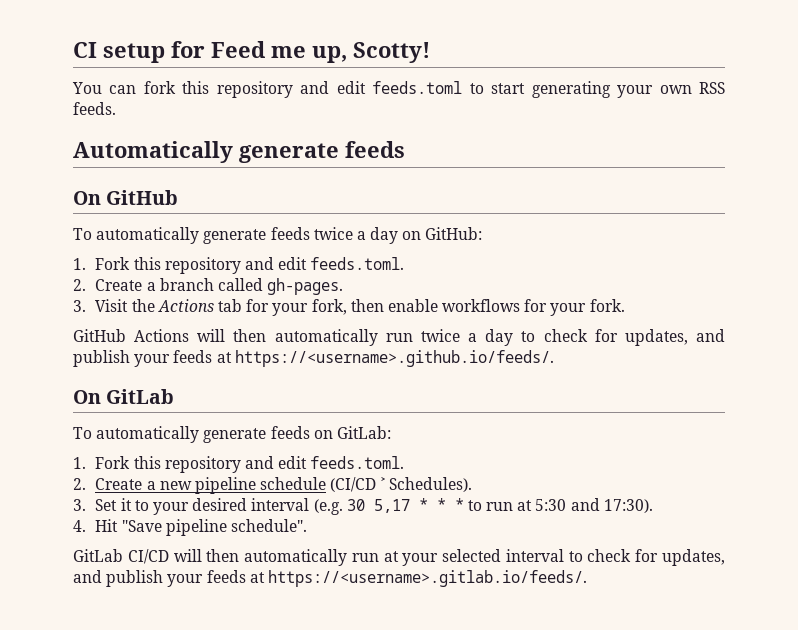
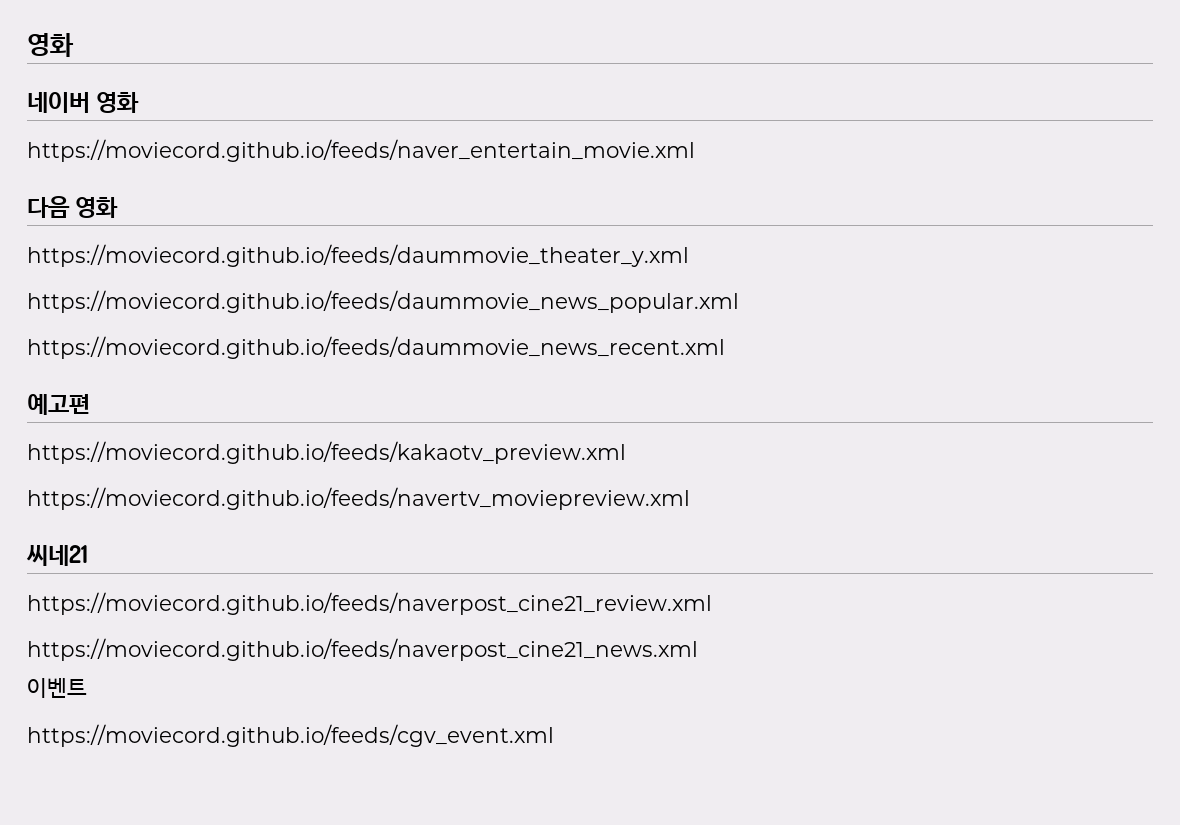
[73,41,430,63] [72,81,725,98] [73,102,116,115] [73,141,405,163] [73,190,179,205] [73,227,483,244] [73,257,405,274] [73,278,344,295] [73,299,625,316] [73,329,725,346] [73,350,554,367] [73,389,175,404] [73,426,391,443] [73,456,405,473] [73,477,472,494] [73,498,653,515] [73,519,307,536] [73,549,725,566] [73,570,587,587] CI setup for Feed me up, Scotty! // You can fork this repository and edit feeds.toml to start generating your own RSS feeds. // Automatically generate feeds // On GitHub // To automatically generate feeds twice a day on GitHub: // 1. Fork this repository and edit feeds.toml. // 2. Create a branch called gh-pages. // 3. Visit the Actions tab for your fork, then enable workflows for your fork. // GitHub Actions will then automatically run twice a day to check for updates, and publish your feeds at https://<username>.github.io/feeds/. // On GitLab // To automatically generate feeds on GitLab: // 1. Fork this repository and edit feeds.toml. // 2. Create a new pipeline schedule (CI/CD ˃ Schedules). // 3. Set it to your desired interval (e.g. 30 5,17 * * * to run at 5:30 and 17:30). // 4. Hit "Save pipeline schedule". // GitLab CI/CD will then automatically run at your selected interval to check for updates, and publish your feeds at https://<username>.gitlab.io/feeds/. -> [27,33,74,57] [27,92,140,113] [27,139,695,162] [27,196,119,218] [27,244,689,267] [27,290,739,313] [27,336,725,359] [27,394,90,415] [27,441,626,464] [27,487,690,510] [26,545,88,566] [27,592,712,615] [27,638,698,661] [27,678,87,698] [27,724,554,747] 영화 // 네이버 영화 // https://moviecord.github.io/feeds/naver_entertain_movie.xml // 다음 영화 // https://moviecord.github.io/feeds/daummovie_theater_y.xml // https://moviecord.github.io/feeds/daummovie_news_popular.xml // https://moviecord.github.io/feeds/daummovie_news_recent.xml // 예고편 // https://moviecord.github.io/feeds/kakaotv_preview.xml // https://moviecord.github.io/feeds/navertv_moviepreview.xml // 씨네21 // https://moviecord.github.io/feeds/naverpost_cine21_review.xml // https://moviecord.github.io/feeds/naverpost_cine21_news.xml // 이벤트 // https://moviecord.github.io/feeds/cgv_event.xml

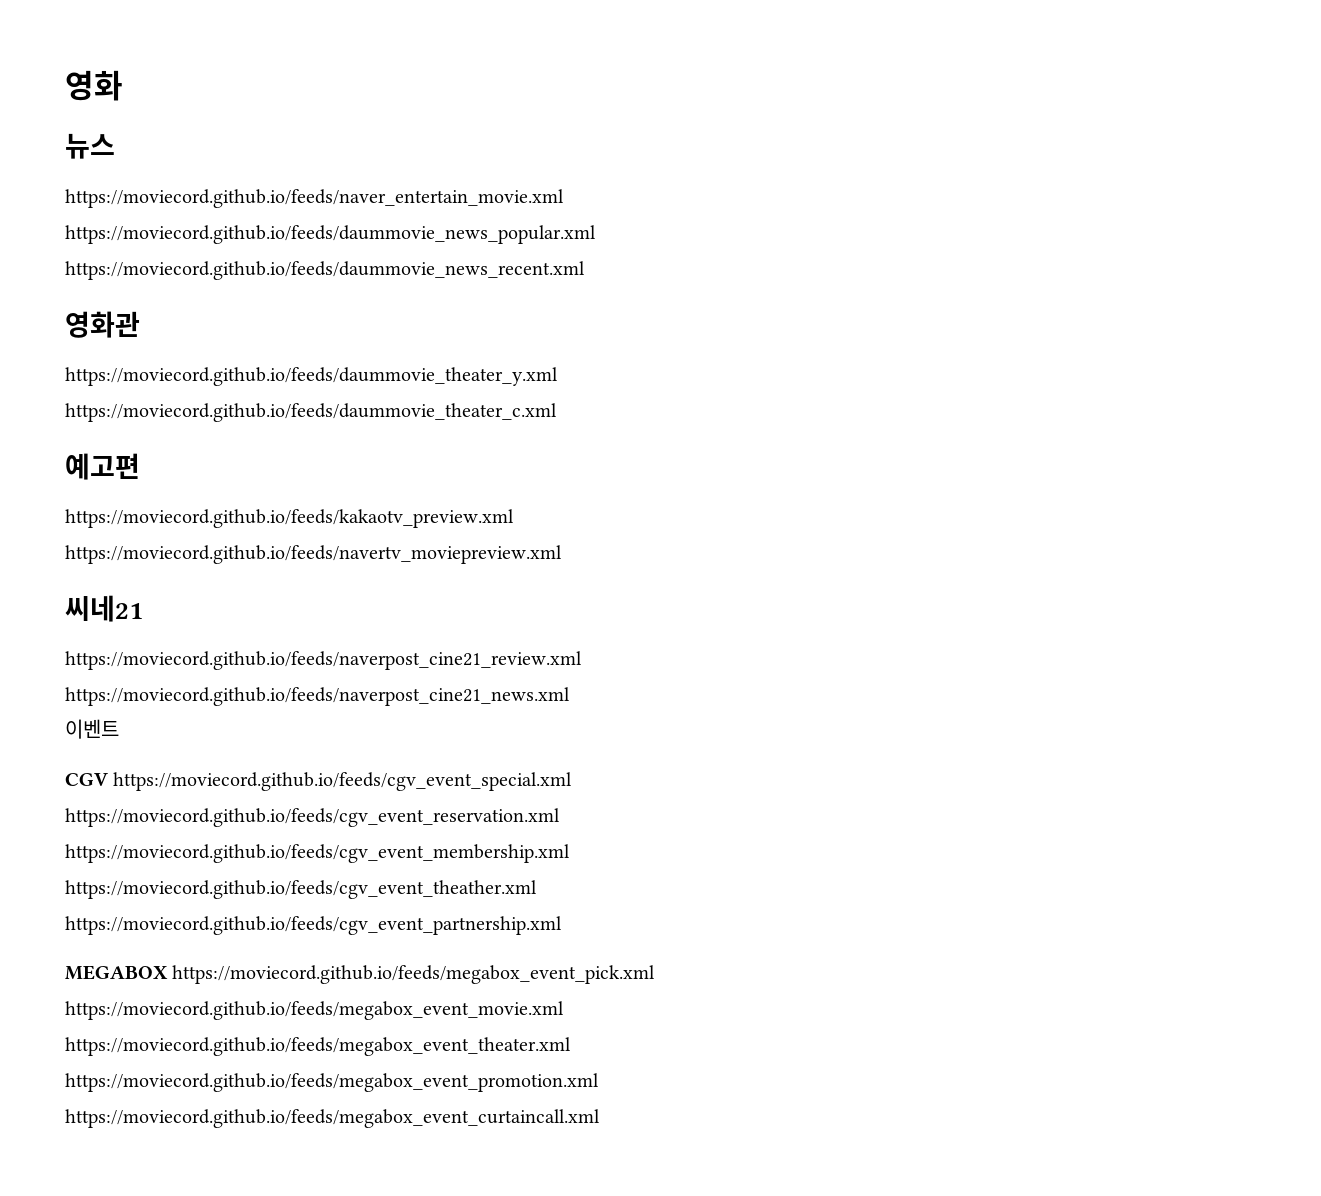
[27,33,74,57] [27,92,140,113] 영화 // 네이버 영화 -> [65,70,123,101] [65,133,115,159] 영화 // 뉴스
[27,196,119,218] [27,244,689,267] // 다음 영화 // https://moviecord.github.io/feeds/daummovie_theater_y.xml -> (564, 198) none
(725, 347) none -> [65,311,140,338] [65,367,558,386] [65,403,557,422] // 영화관 // https://moviecord.github.io/feeds/daummovie_theater_y.xml // https://moviecord.github.io/feeds/daummovie_theater_c.xml
[27,724,554,747] https://moviecord.github.io/feeds/cgv_event.xml -> [65,772,573,791] [65,808,560,827] [65,844,570,863] [65,880,537,899] [65,916,562,935] [65,965,656,984] [65,1001,564,1020] [65,1037,571,1056] [65,1073,599,1092] [65,1109,600,1128] CGV https://moviecord.github.io/feeds/cgv_event_special.xml // https://moviecord.github.io/feeds/cgv_event_reservation.xml // https://moviecord.github.io/feeds/cgv_event_membership.xml // https://moviecord.github.io/feeds/cgv_event_theather.xml // https://moviecord.github.io/feeds/cgv_event_partnership.xml // MEGABOX https://moviecord.github.io/feeds/megabox_event_pick.xml // https://moviecord.github.io/feeds/megabox_event_movie.xml // https://moviecord.github.io/feeds/megabox_event_theater.xml // https://moviecord.github.io/feeds/megabox_event_promotion.xml // https://moviecord.github.io/feeds/megabox_event_curtaincall.xml

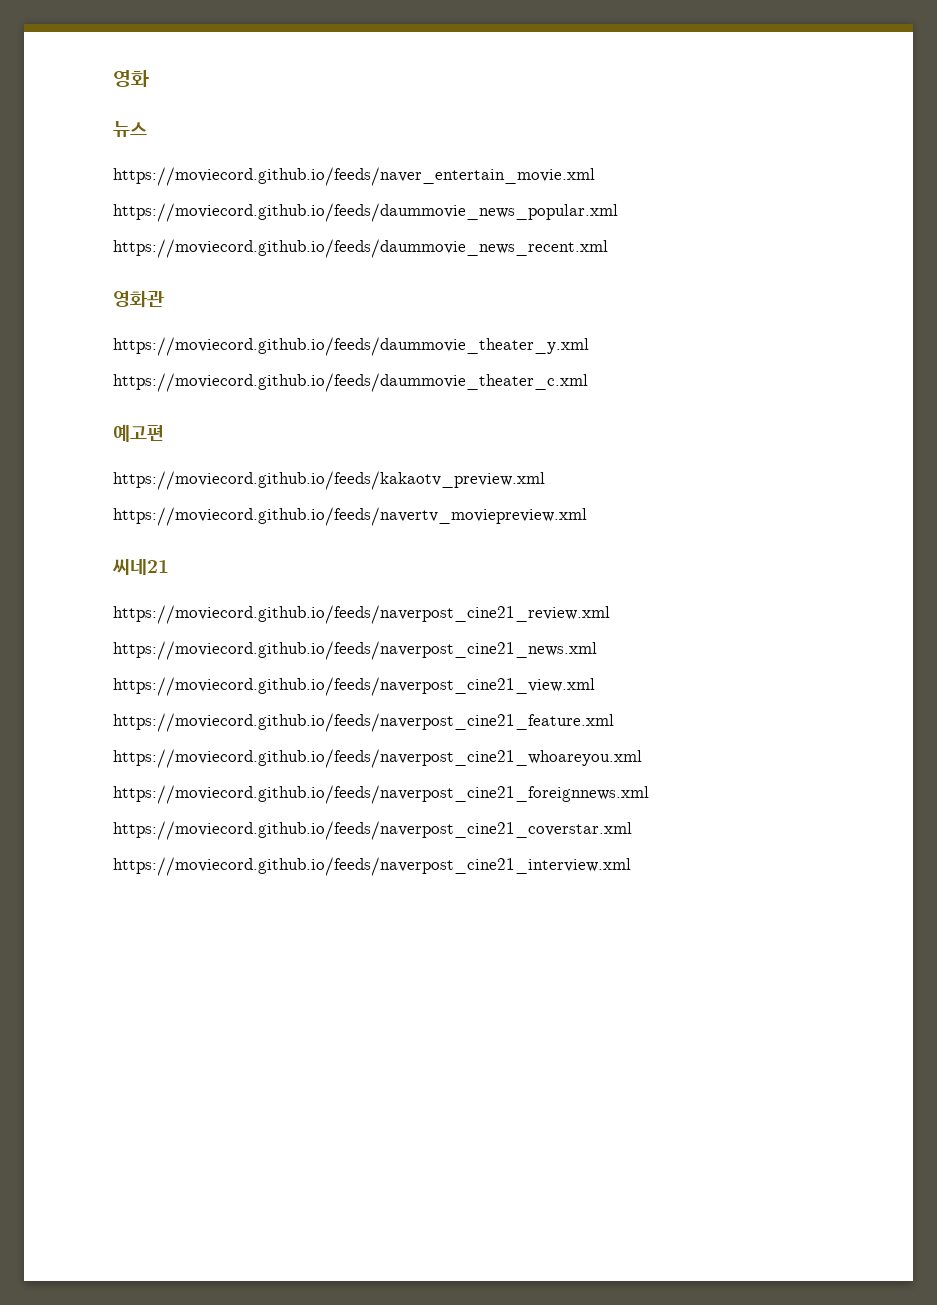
[65,719,119,739] [65,772,573,791] [65,808,560,827] [65,844,570,863] [65,880,537,899] [65,916,562,935] [65,965,656,984] [65,1001,564,1020] [65,1037,571,1056] [65,1073,599,1092] [65,1109,600,1128] 이벤트 // CGV https://moviecord.github.io/feeds/cgv_event_special.xml // https://moviecord.github.io/feeds/cgv_event_reservation.xml // https://moviecord.github.io/feeds/cgv_event_membership.xml // https://moviecord.github.io/feeds/cgv_event_theather.xml // https://moviecord.github.io/feeds/cgv_event_partnership.xml // MEGABOX https://moviecord.github.io/feeds/megabox_event_pick.xml // https://moviecord.github.io/feeds/megabox_event_movie.xml // https://moviecord.github.io/feeds/megabox_event_theater.xml // https://moviecord.github.io/feeds/megabox_event_promotion.xml // https://moviecord.github.io/feeds/megabox_event_curtaincall.xml -> [113,677,595,696] [113,713,614,732] [113,749,642,768] [113,785,649,804] [113,821,632,840] [113,857,631,876] https://moviecord.github.io/feeds/naverpost_cine21_view.xml // https://moviecord.github.io/feeds/naverpost_cine21_feature.xml // https://moviecord.github.io/feeds/naverpost_cine21_whoareyou.xml // https://moviecord.github.io/feeds/naverpost_cine21_foreignnews.xml // https://moviecord.github.io/feeds/naverpost_cine21_coverstar.xml // https://moviecord.github.io/feeds/naverpost_cine21_interview.xml

